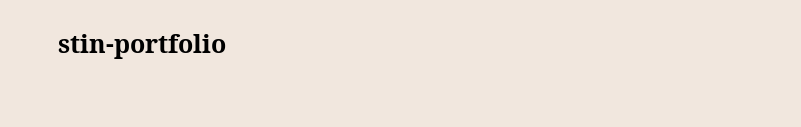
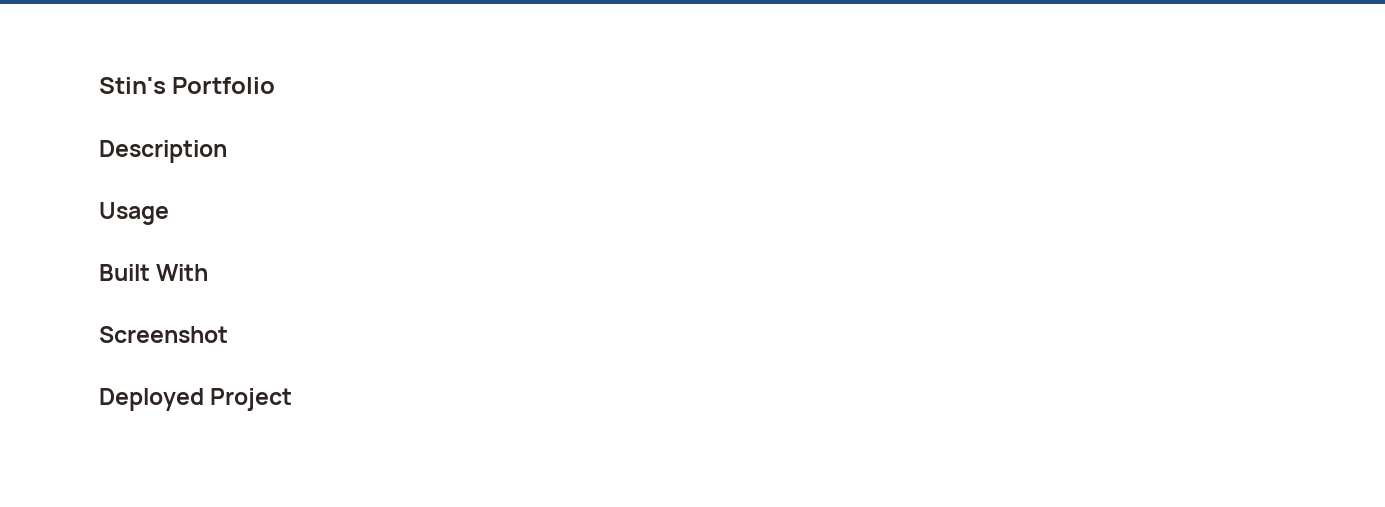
[58,34,226,59] stin-portfolio -> [99,77,276,94] [99,140,227,163] [99,202,169,225] [99,264,209,281] [99,326,228,343] [99,388,293,411] Stin's Portfolio // Description // Usage // Built With // Screenshot // Deployed Project

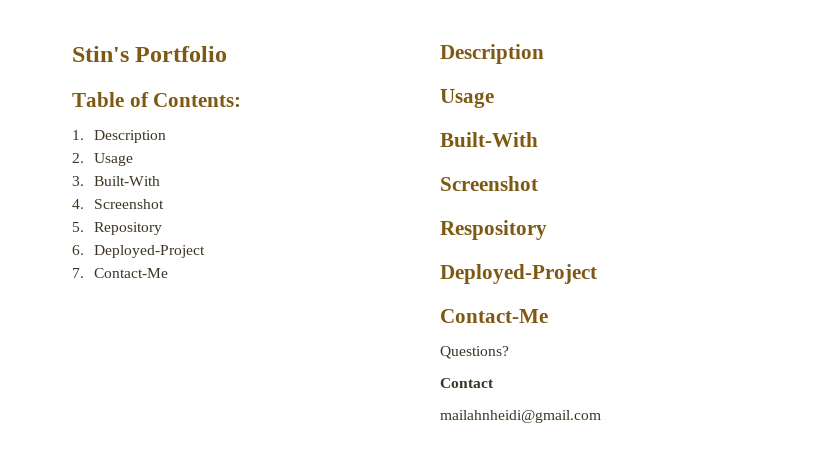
(276, 85) none -> [72,92,242,107] [72,130,167,143] [72,153,134,166] [72,176,161,186] [72,199,165,209] [72,222,163,235] [72,245,206,258] [72,268,169,278] // Table of Contents: // 1. Description // 2. Usage // 3. Built-With // 4. Screenshot // 5. Repository // 6. Deployed-Project // 7. Contact-Me
[99,264,209,281] [99,326,228,343] [99,388,293,411] Built With // Screenshot // Deployed Project -> [440,132,538,147] [440,176,538,191] [440,220,547,240] [440,264,597,284] [440,309,548,323] [440,346,509,359] [440,378,494,388] [440,410,601,423] Built-With // Screenshot // Respository // Deployed-Project // Contact-Me // Questions? // Contact // mailahnheidi@gmail.com

